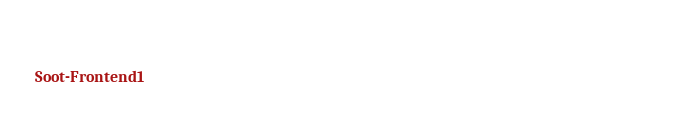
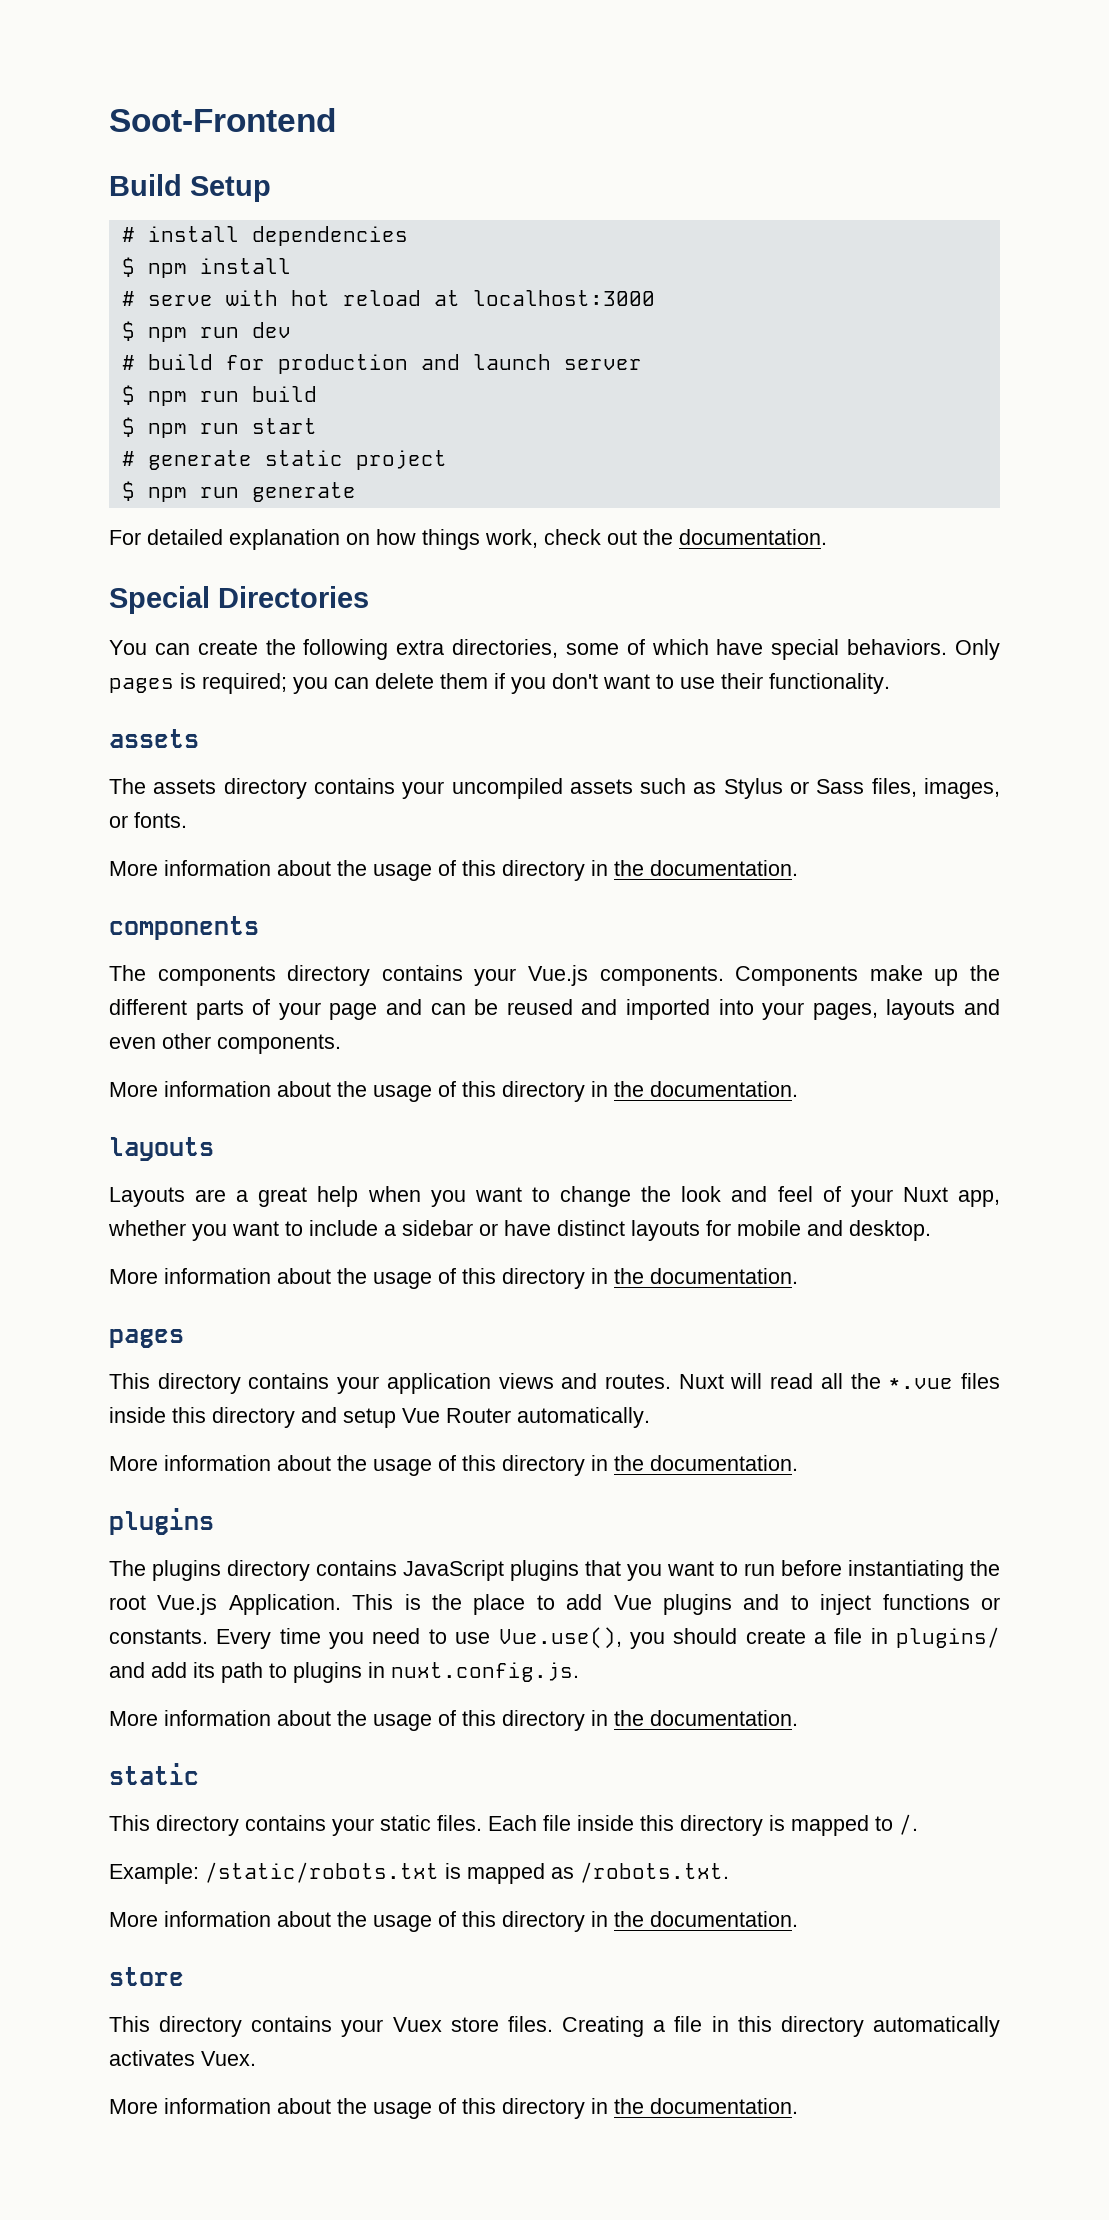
[35,70,144,82] Soot-Frontend1 -> [109,108,336,132] [109,174,271,202] [121,226,408,246] [121,257,291,278] [121,290,655,306] [121,321,291,342] [121,354,642,374] [121,385,317,406] [121,417,317,438] [121,450,447,470] [121,481,356,502] [109,529,827,550] [109,586,369,614] [109,639,1000,660] [109,673,890,694] [109,729,199,748] [109,778,1000,799] [109,812,187,828] [109,860,798,881] [109,916,259,940] [109,965,1001,986] [109,999,1001,1020] [109,1033,341,1054] [109,1081,798,1102] [109,1137,214,1161] [109,1186,1001,1207] [108,1220,931,1241] [109,1268,798,1289] [109,1329,184,1348] [109,1373,1000,1394] [109,1407,650,1428] [109,1455,798,1476] [109,1508,214,1535] [109,1560,1000,1581] [109,1594,1000,1615] [109,1627,1001,1649] [109,1662,579,1683] [109,1710,798,1731] [109,1763,199,1785] [109,1814,918,1836] [109,1862,729,1884] [109,1911,798,1932] [109,1967,184,1986] [109,2016,1001,2037] [109,2050,256,2066] [109,2098,798,2119] Soot-Frontend // Build Setup // # install dependencies // $ npm install // # serve with hot reload at localhost:3000 // $ npm run dev // # build for production and launch server // $ npm run build // $ npm run start // # generate static project // $ npm run generate // For detailed explanation on how things work, check out the documentation. // Special Directories // You can create the following extra directories, some of which have special behaviors. Only pages is required; you can delete them if you don't want to use their functionality. // assets // The assets directory contains your uncompiled assets such as Stylus or Sass files, images, or fonts. // More information about the usage of this directory in the documentation. // components // The components directory contains your Vue.js components. Components make up the different parts of your page and can be reused and imported into your pages, layouts and even other components. // More information about the usage of this directory in the documentation. // layouts // Layouts are a great help when you want to change the look and feel of your Nuxt app, whether you want to include a sidebar or have distinct layouts for mobile and desktop. // More information about the usage of this directory in the documentation. // pages // This directory contains your application views and routes. Nuxt will read all the *.vue files inside this directory and setup Vue Router automatically. // More information about the usage of this directory in the documentation. // plugins // The plugins directory contains JavaScript plugins that you want to run before instantiating the root Vue.js Application. This is the place to add Vue plugins and to inject functions or constants. Every time you need to use Vue.use(), you should create a file in plugins/ and add its path to plugins in nuxt.config.js. // More information about the usage of this directory in the documentation. // static // This directory contains your static files. Each file inside this directory is mapped to /. // Example: /static/robots.txt is mapped as /robots.txt. // More information about the usage of this directory in the documentation. // store // This directory contains your Vuex store files. Creating a file in this directory automatically activates Vuex. // More information about the usage of this directory in the documentation.

